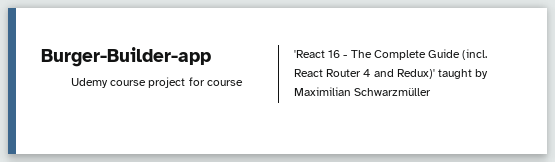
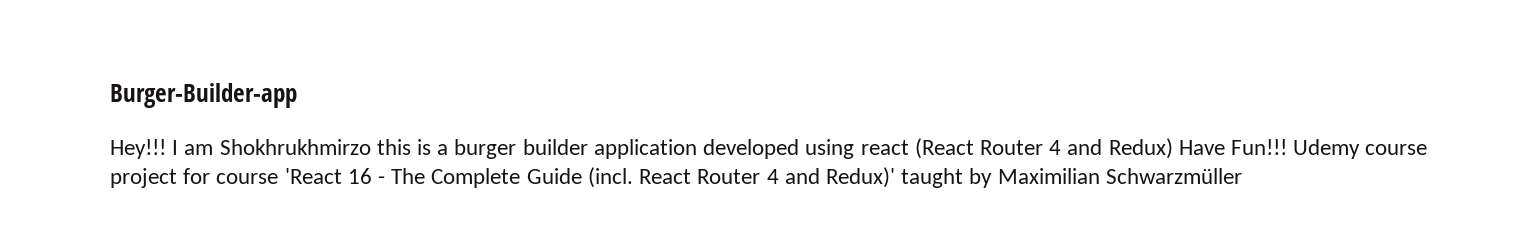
(211, 57) none -> [110,138,1287,159] Hey!!! I am Shokhrukhmirzo this is a burger builder application developed using react (React Router 4 and Redux) Have Fun!!!

